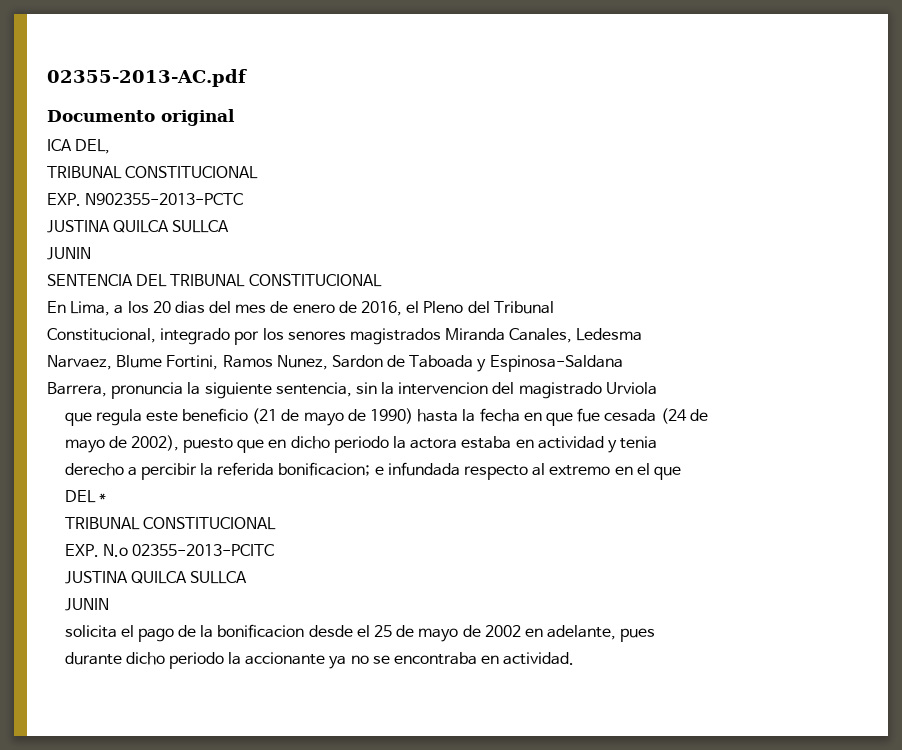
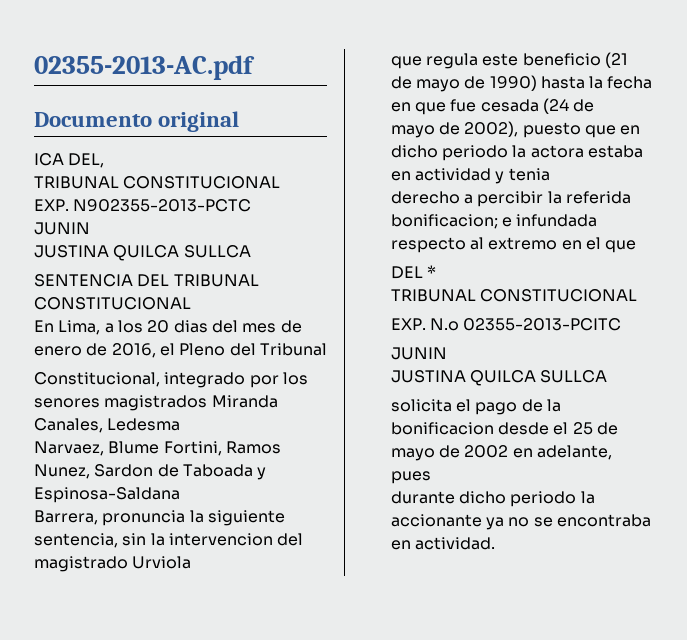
[47,220,230,233] [47,247,91,260] // JUSTINA QUILCA SULLCA // JUNIN -> [34,222,90,235] [34,245,251,261] // JUNIN // JUSTINA QUILCA SULLCA
[64,571,247,584] [64,598,109,611] // JUSTINA QUILCA SULLCA // JUNIN -> [390,347,447,360] [390,370,608,386] // JUNIN // JUSTINA QUILCA SULLCA

